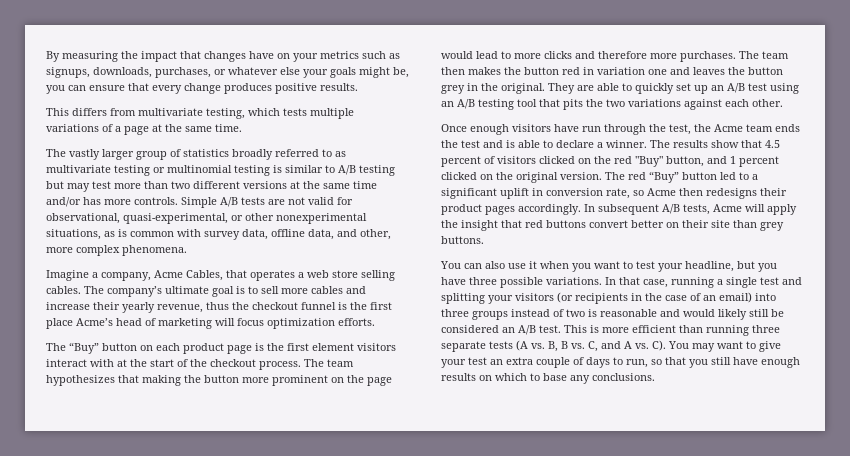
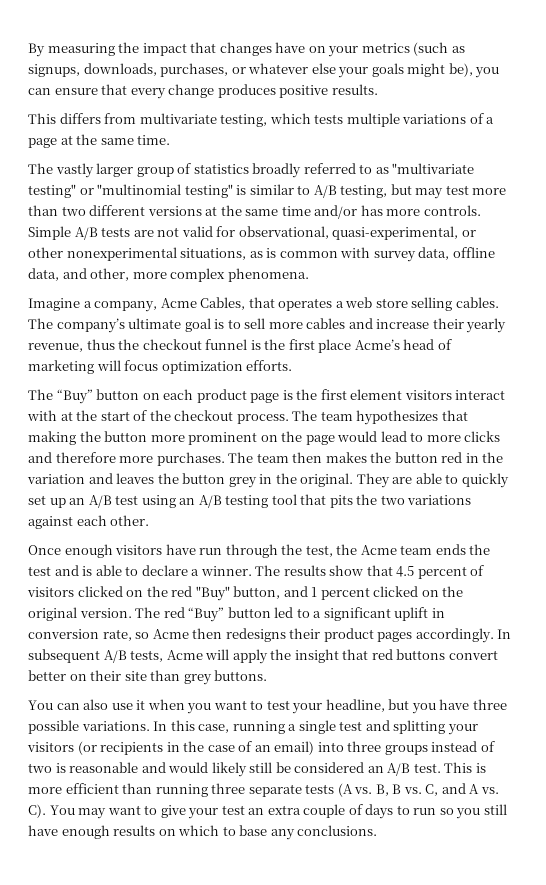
[362,51,386,59] such -> [413,42,449,56] (such
[393,67,409,78] be, -> [448,63,473,77] be),
[46,165,270,176] multivariate testing or multinomial testing -> [392,163,475,174] [28,184,233,198] "multivariate testing" or "multinomial testing"
[359,165,395,176] testing -> [340,185,388,198] testing,
[597,67,667,75] variation one -> [482,452,504,463] [27,474,85,484] the variation
[619,277,640,285] that -> [170,720,195,731] this
[626,357,686,368] run, so that -> [413,808,454,815] run so

